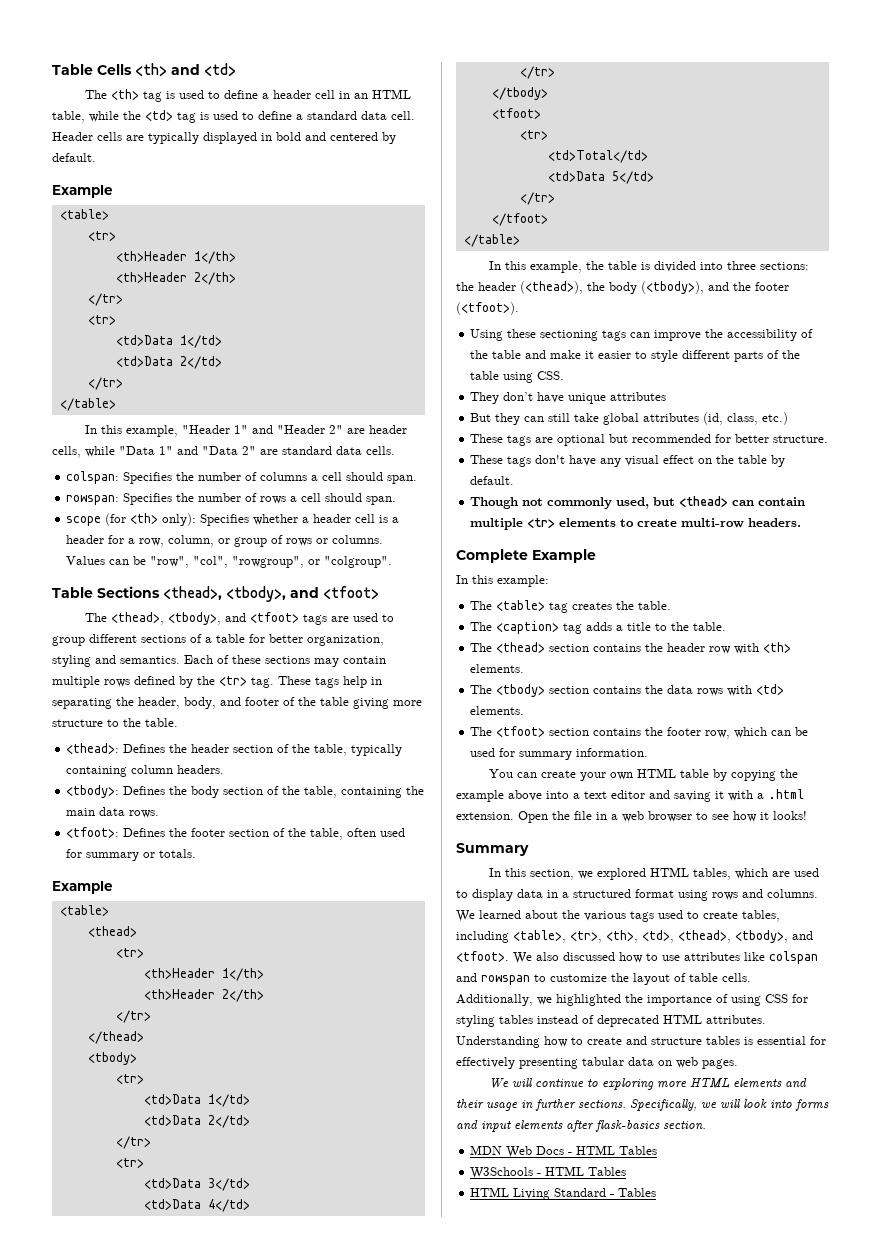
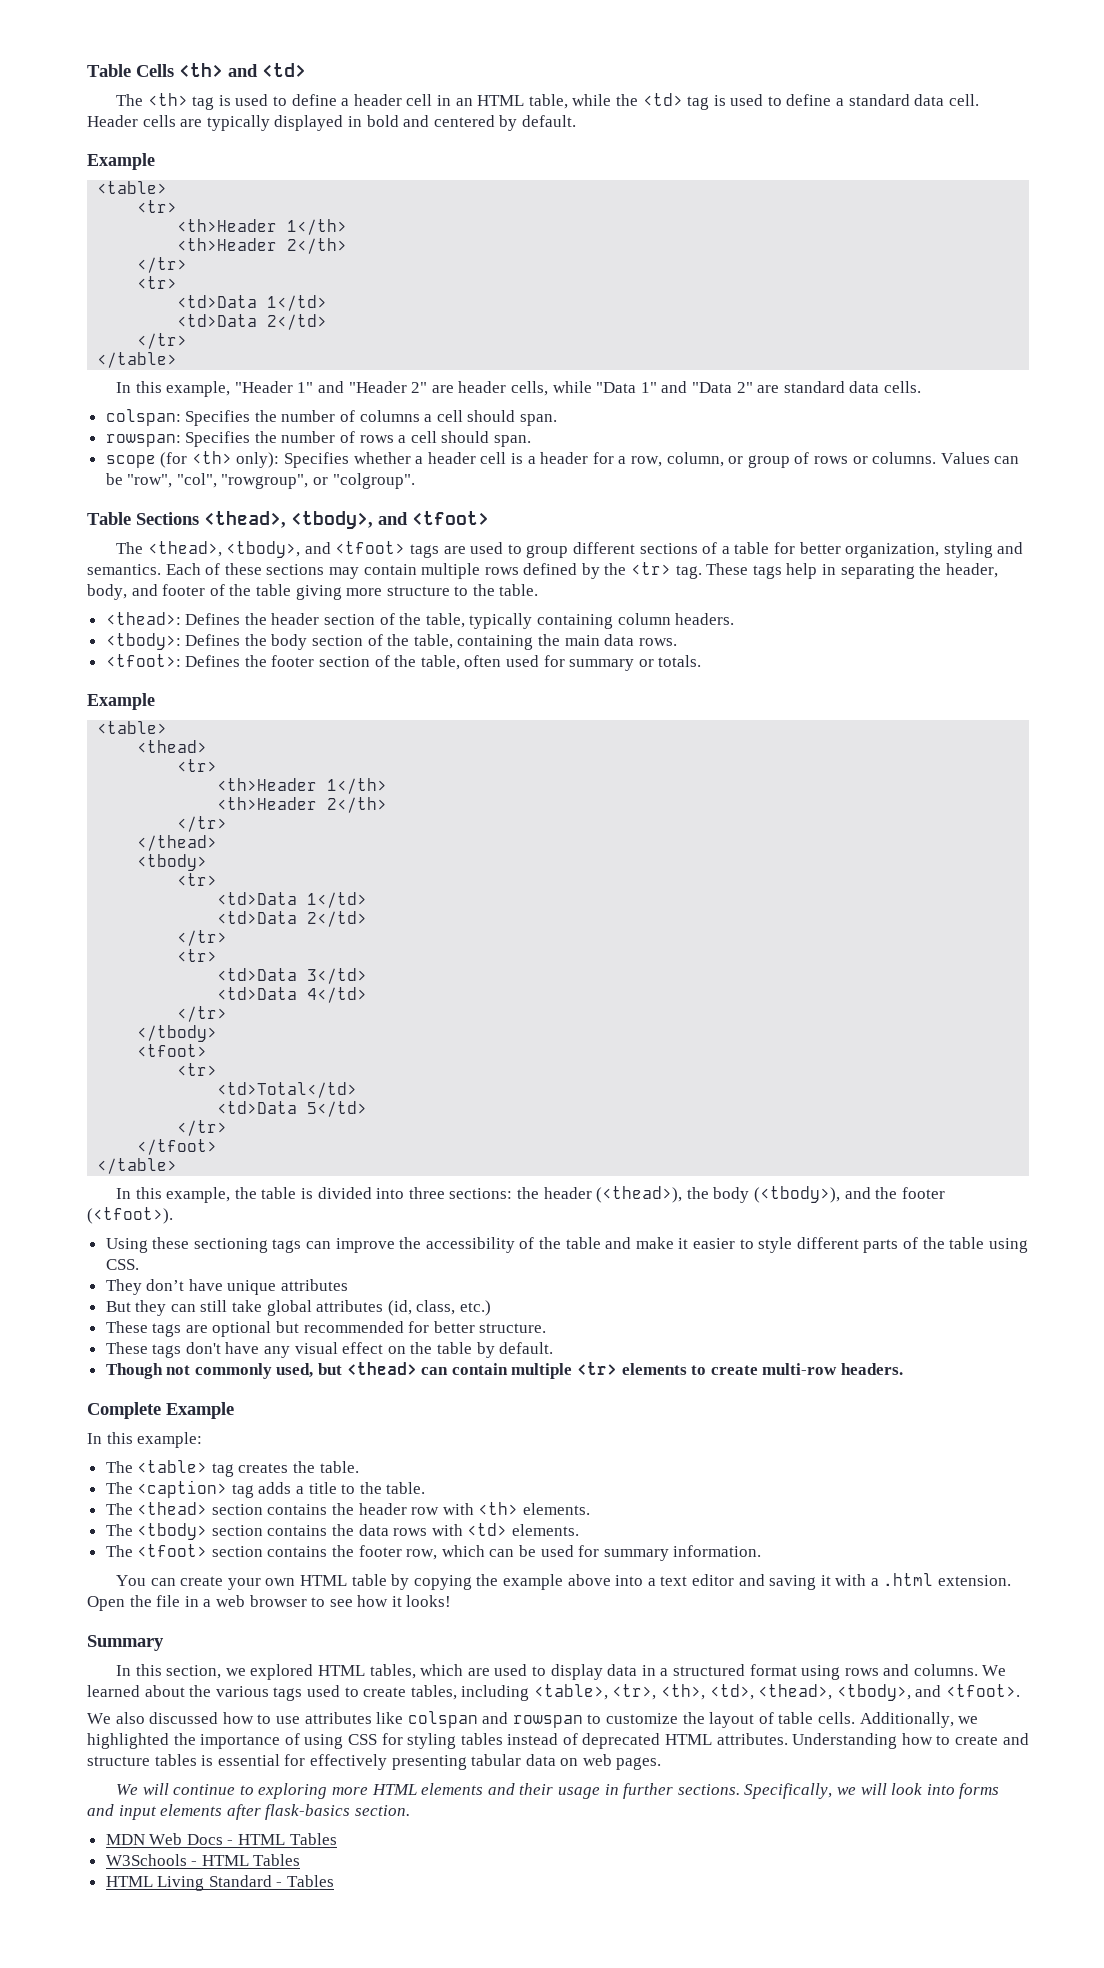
(509, 956) none -> (1021, 1690) //

